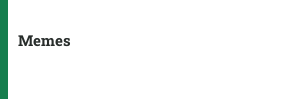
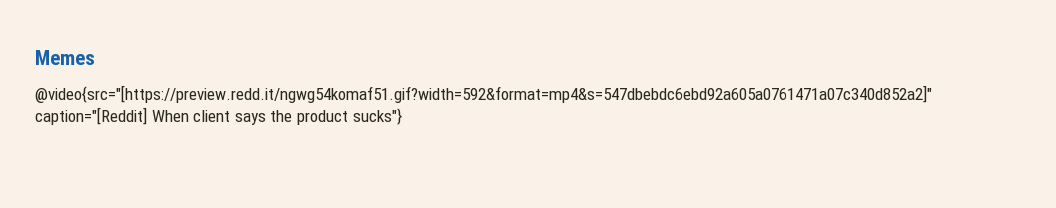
(71, 41) none -> [35,85,932,103] [35,107,402,125] // @video{src="[https://preview.redd.it/ngwg54komaf51.gif?width=592&format=mp4&s=547dbebdc6ebd92a605a0761471a07c340d852a2]" caption="[Reddit] When client says the product sucks"}

